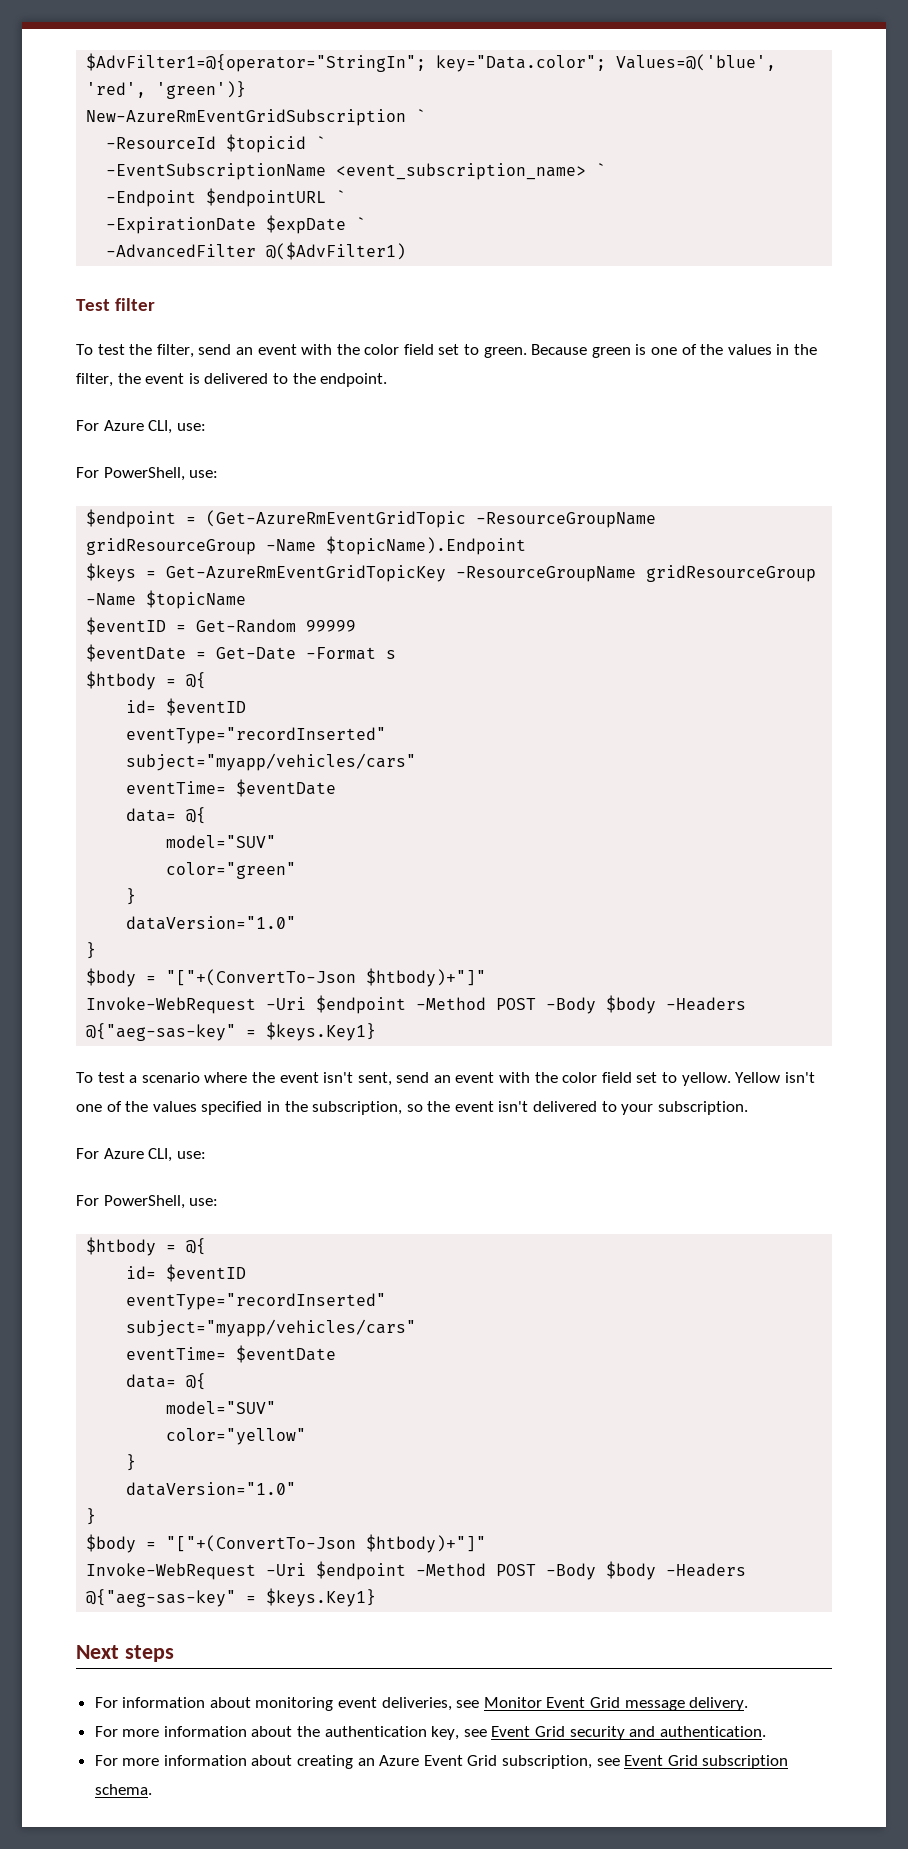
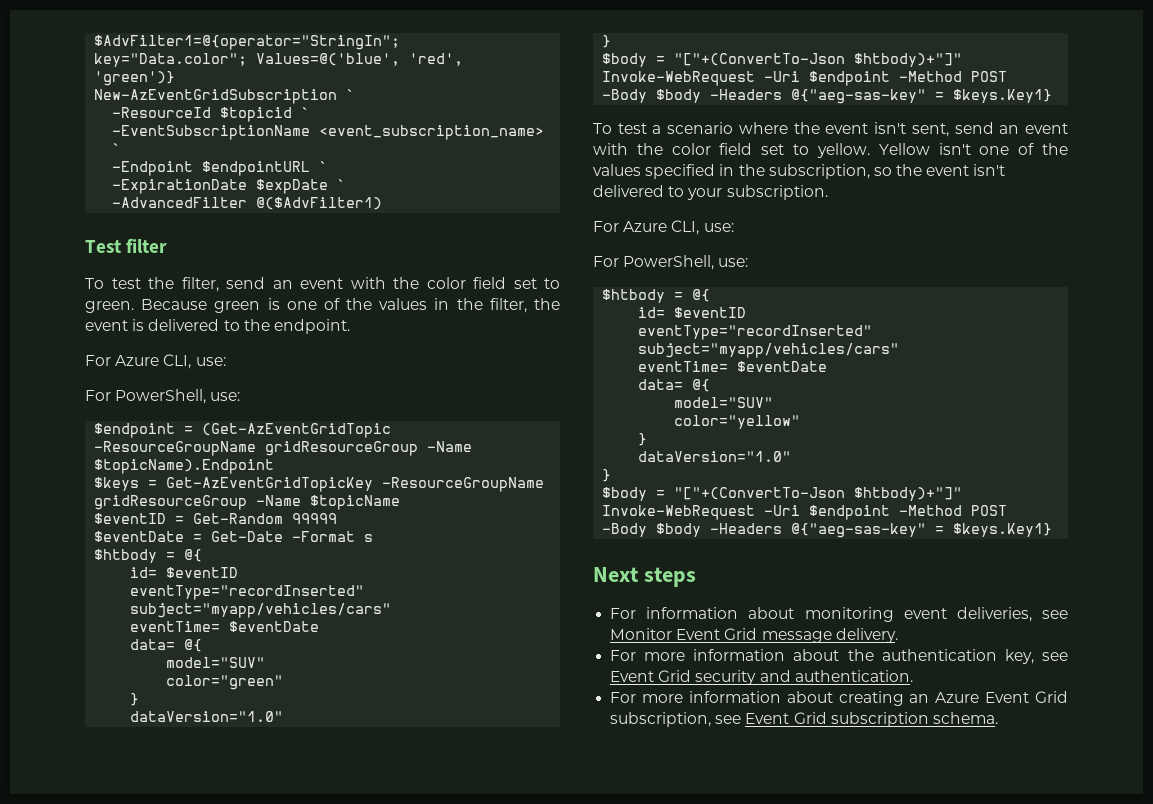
[86,109,407,126] New-AzureRmEventGridSubscription -> [94,89,338,104] New-AzEventGridSubscription
[206,510,467,528] (Get-AzureRmEventGridTopic -> [202,423,392,438] (Get-AzEventGridTopic
[166,565,447,582] Get-AzureRmEventGridTopicKey -> [166,477,374,492] Get-AzEventGridTopicKey

